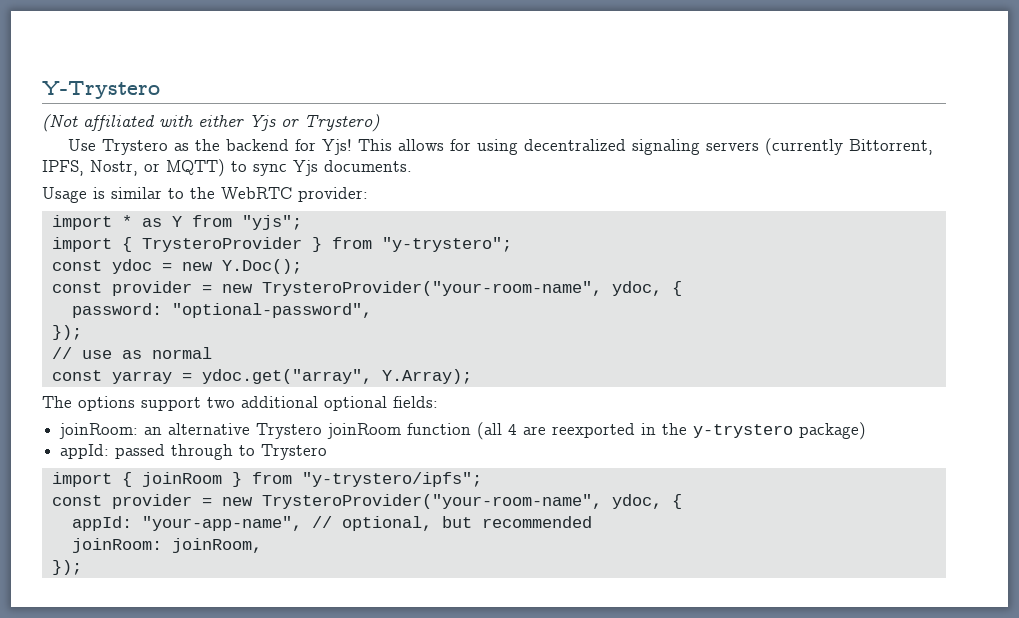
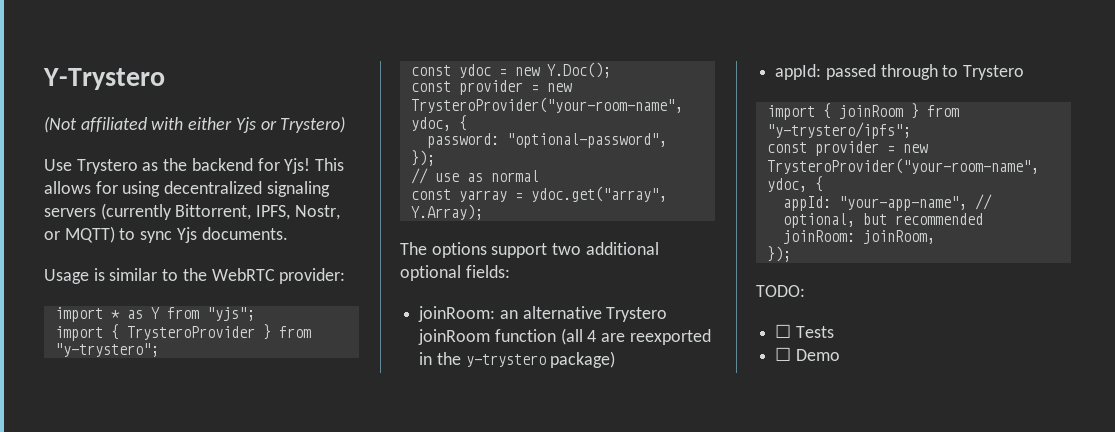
(82, 567) none -> [756,285,805,297] [775,324,834,338] [775,347,840,361] // TODO: // ☐ Tests // ☐ Demo

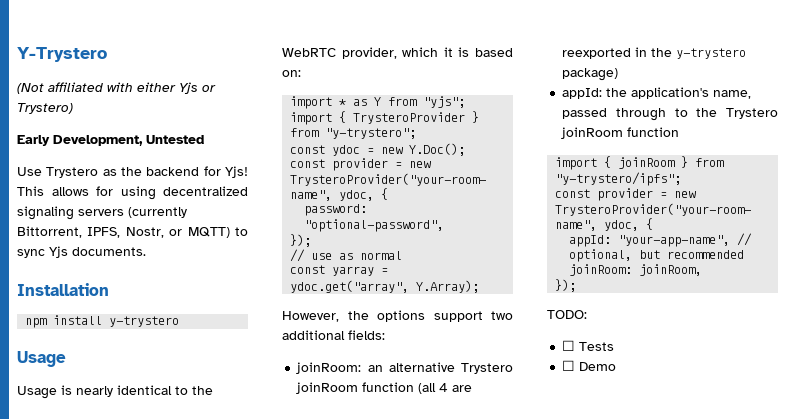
(346, 124) none -> [17,135,204,146] // Early Development, Untested
(288, 233) none -> [17,283,109,296] [25,315,180,328] [17,351,66,367] // Installation // npm install y-trystero // Usage
[109,268,158,281] similar -> [76,385,172,397] nearly identical
[279,268,346,284] provider: -> [341,47,513,59] [282,70,301,77] provider, which it is based on:
[400,242,427,255] The -> [282,311,369,322] However, the
[400,265,461,281] optional -> (345, 335) none
(822, 72) none -> [606,87,752,99] the application's name,
[963,65,1025,80] Trystero -> [696,108,778,119] [561,127,680,139] the Trystero joinRoom function

